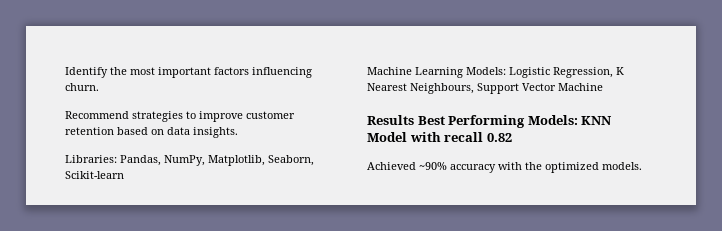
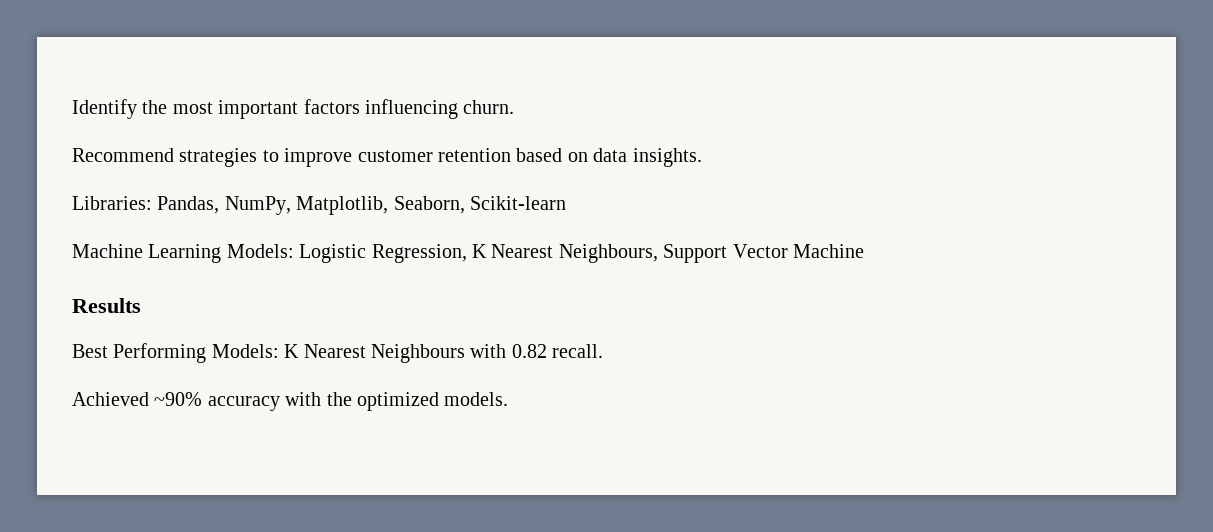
(414, 120) none -> (141, 305) //
[581,116,613,125] [367,132,484,142] KNN Model with recall -> [284,344,507,363] K Nearest Neighbours with
(512, 137) none -> [552,344,604,358] recall.

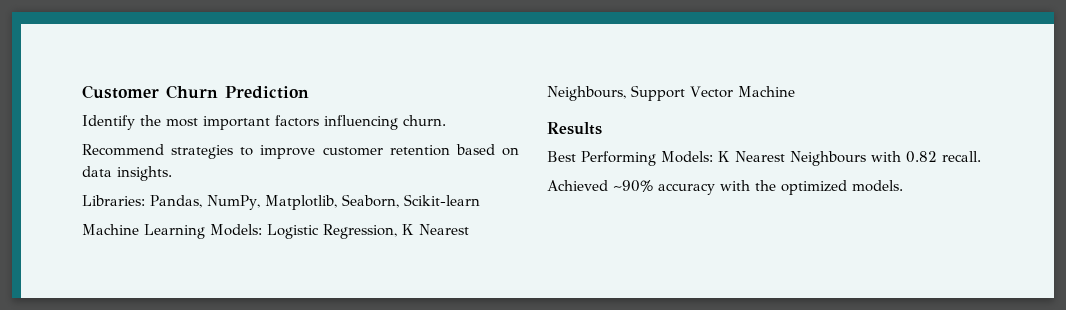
(72, 109) none -> [82,85,309,99] Customer Churn Prediction //

